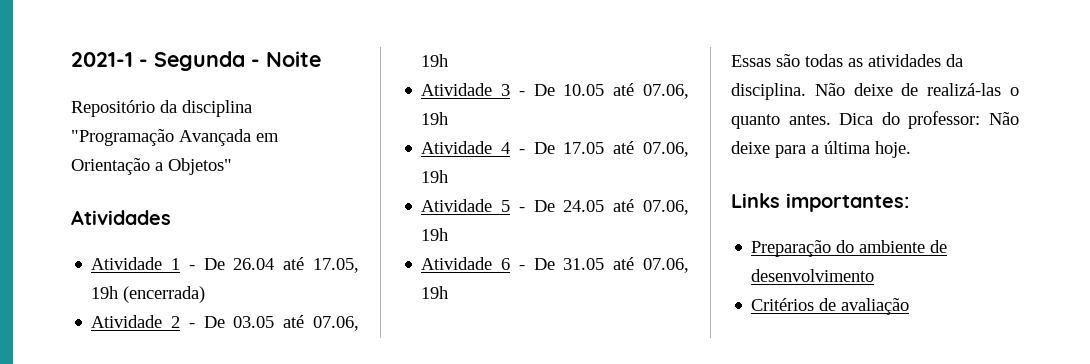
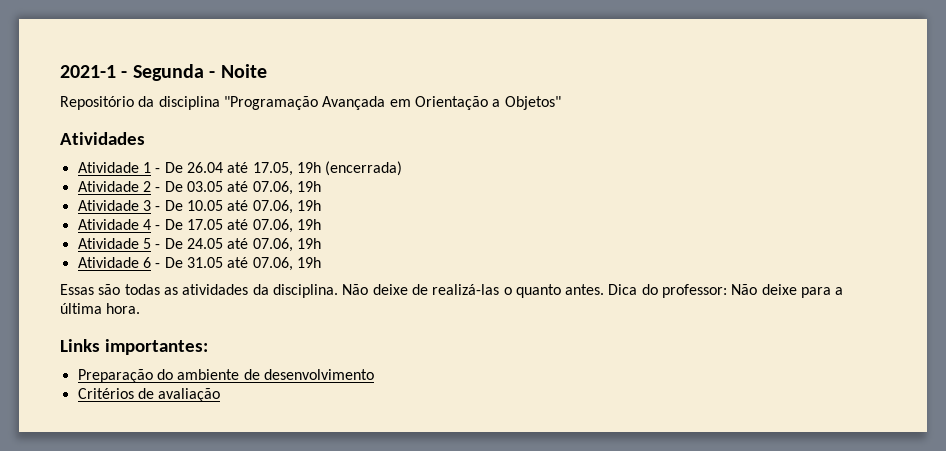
[875,141,911,158] hoje. -> [106,303,141,314] hora.

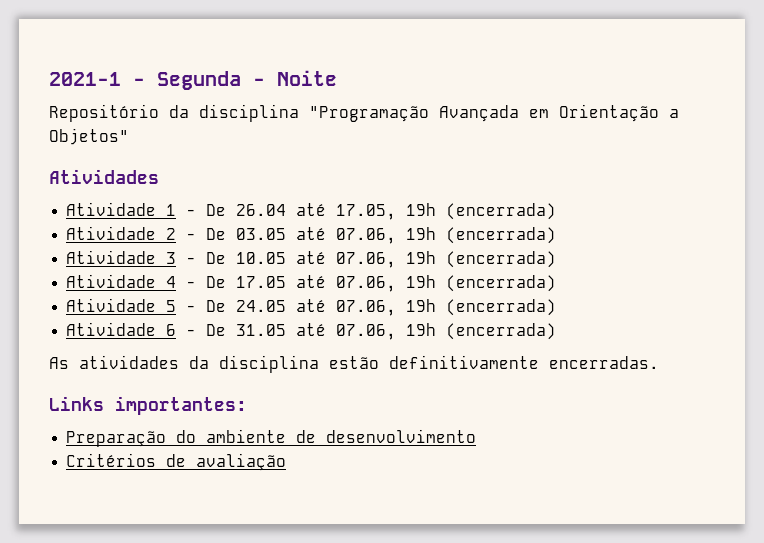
(321, 186) none -> [446,227,557,244] (encerrada)
(321, 205) none -> [446,251,557,268] (encerrada)
(321, 224) none -> [446,275,557,292] (encerrada)
(321, 243) none -> [446,299,557,316] (encerrada)
[60,284,844,298] [60,303,141,314] // Essas são todas as atividades da disciplina. Não deixe de realizá-las o quanto antes. Dica do professor: Não deixe para a última hora. -> [446,323,557,340] [49,355,659,373] (encerrada) // As atividades da disciplina estão definitivamente encerradas.

